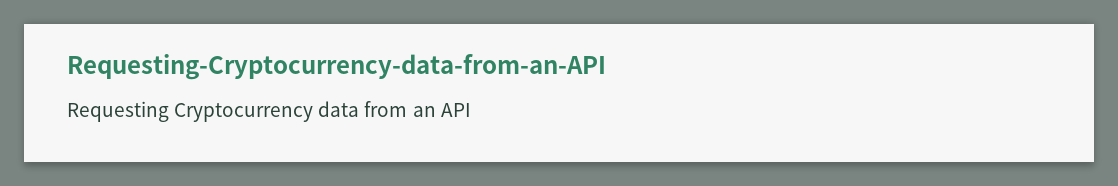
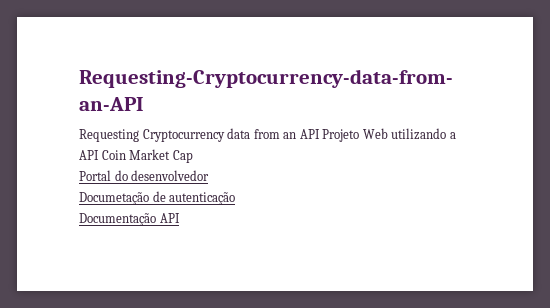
(471, 110) none -> [322,128,456,142] [79,149,193,163] [79,170,210,181] [79,191,236,205] [79,213,180,226] Projeto Web utilizando a API Coin Market Cap // Portal do desenvolvedor // Documetação de autenticação // Documentação API

